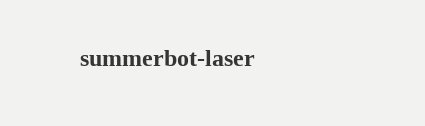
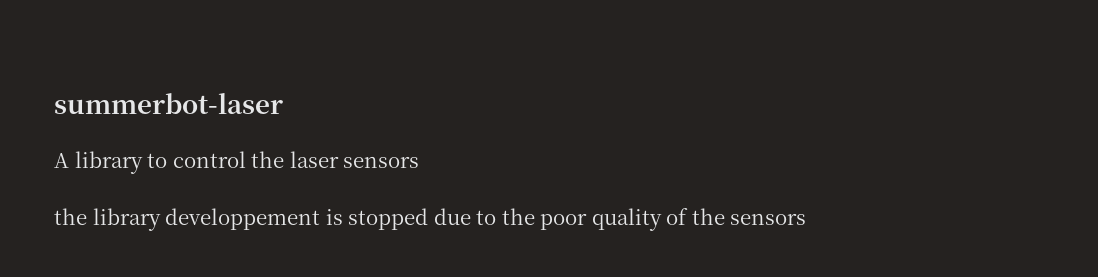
(255, 58) none -> [54,151,420,174] [54,208,807,231] // A library to control the laser sensors // the library developpement is stopped due to the poor quality of the sensors

